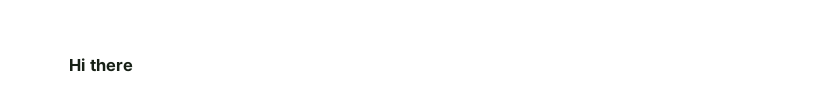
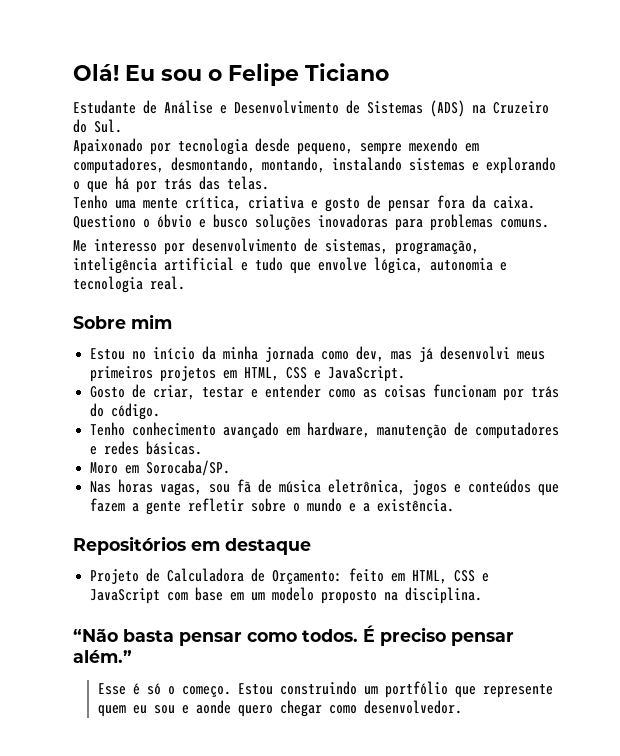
[69,58,133,72] Hi there -> [73,63,389,86] [73,100,549,117] [73,119,122,133] [73,138,479,155] [73,157,556,174] [73,176,269,193] [73,195,535,212] [73,214,549,231] [73,238,479,255] [73,257,507,274] [73,276,185,293] [73,314,172,329] [90,346,546,362] [90,366,406,382] [90,384,560,401] [90,403,161,420] [90,422,560,439] [90,441,203,455] [90,460,231,476] [90,479,560,496] [90,498,455,515] [73,536,311,555] [90,568,490,585] [90,587,483,604] [73,625,514,646] [73,650,132,663] [97,681,553,698] [97,700,462,717] Olá! Eu sou o Felipe Ticiano // Estudante de Análise e Desenvolvimento de Sistemas (ADS) na Cruzeiro do Sul. // Apaixonado por tecnologia desde pequeno, sempre mexendo em computadores, desmontando, montando, instalando sistemas e explorando o que há por trás das telas. // Tenho uma mente crítica, criativa e gosto de pensar fora da caixa. Questiono o óbvio e busco soluções inovadoras para problemas comuns. // Me interesso por desenvolvimento de sistemas, programação, inteligência artificial e tudo que envolve lógica, autonomia e tecnologia real. // Sobre mim // Estou no início da minha jornada como dev, mas já desenvolvi meus primeiros projetos em HTML, CSS e JavaScript. // Gosto de criar, testar e entender como as coisas funcionam por trás do código. // Tenho conhecimento avançado em hardware, manutenção de computadores e redes básicas. // Moro em Sorocaba/SP. // Nas horas vagas, sou fã de música eletrônica, jogos e conteúdos que fazem a gente refletir sobre o mundo e a existência. // Repositórios em destaque // Projeto de Calculadora de Orçamento: feito em HTML, CSS e JavaScript com base em um modelo proposto na disciplina. // “Não basta pensar como todos. É preciso pensar além.” // Esse é só o começo. Estou construindo um portfólio que represente quem eu sou e aonde quero chegar como desenvolvedor.

